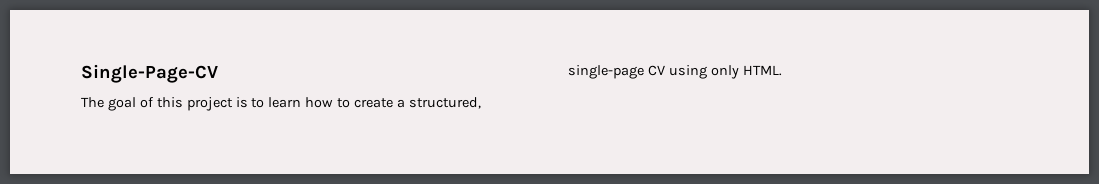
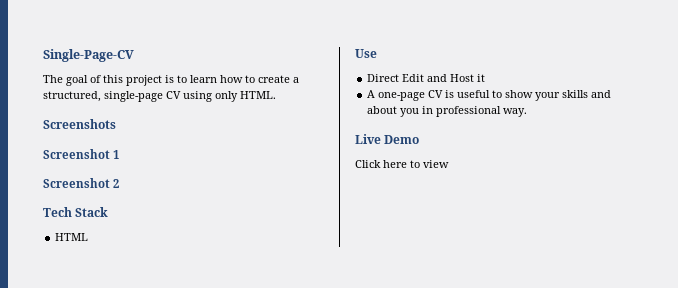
(782, 70) none -> [43,119,116,129] [43,149,120,159] [43,178,120,188] [43,207,109,217] [55,233,89,241] [355,49,377,58] [367,74,486,82] [367,90,612,101] [367,106,528,117] [355,134,420,144] [355,160,449,168] // Screenshots // Screenshot 1 // Screenshot 2 // Tech Stack // HTML // Use // Direct Edit and Host it // A one-page CV is useful to show your skills and about you in professional way. // Live Demo // Click here to view

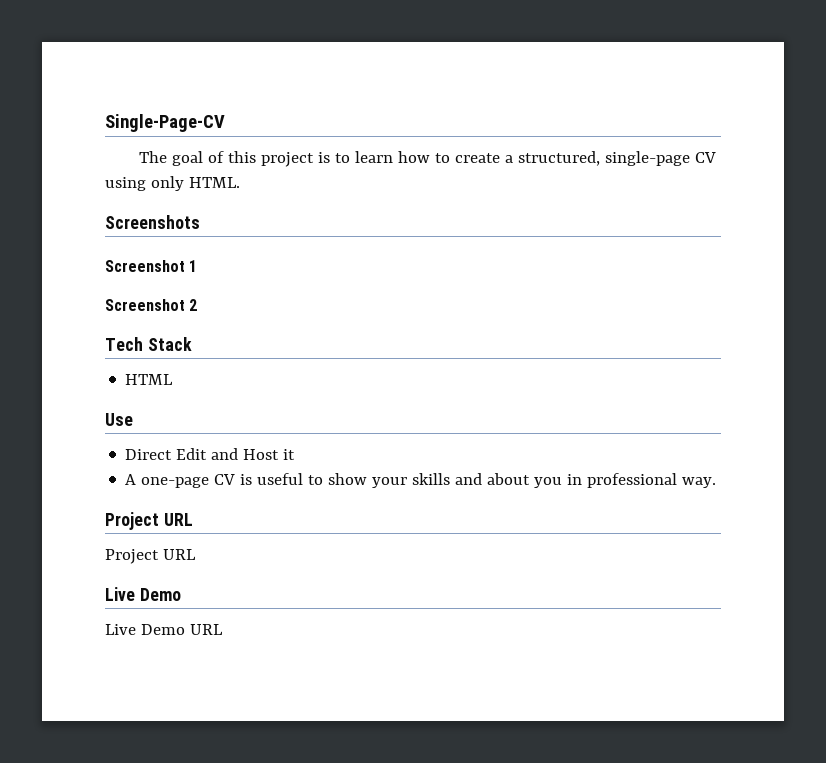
[355,134,420,144] [355,160,449,168] Live Demo // Click here to view -> [105,512,193,530] [105,549,196,564] [105,587,181,601] [105,624,223,635] Project URL // Project URL // Live Demo // Live Demo URL

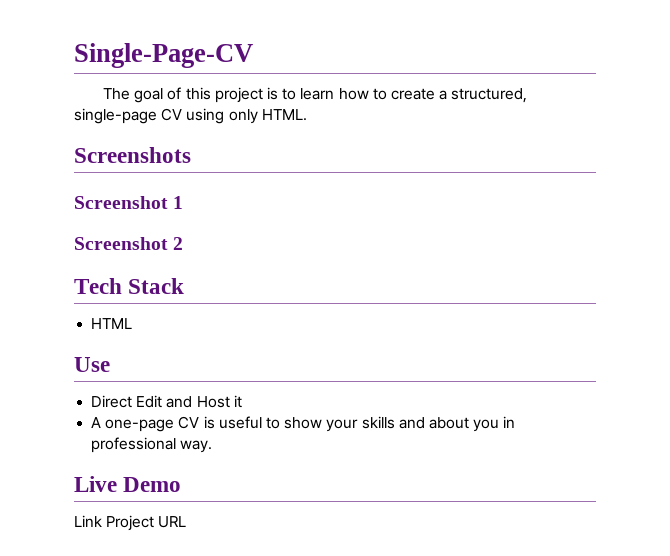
[105,512,193,530] [105,549,196,564] // Project URL // Project URL -> (213, 446) none
[105,624,185,635] Live Demo -> [74,515,155,531] Link Project

